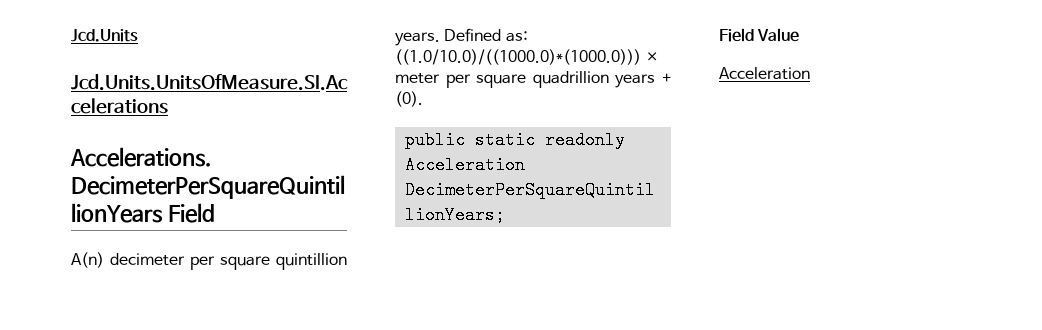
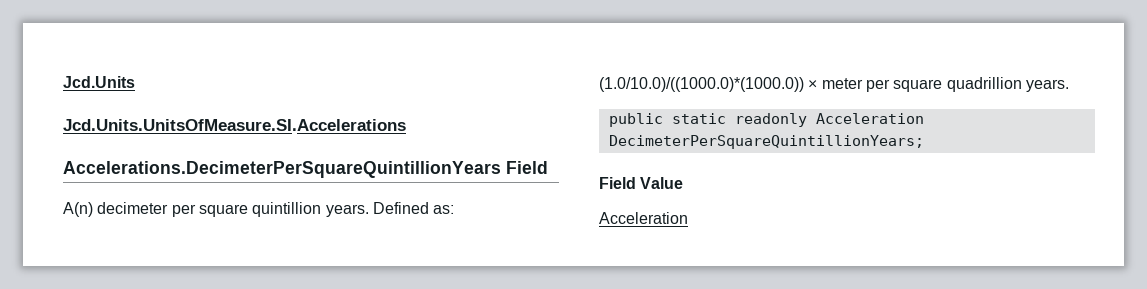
[395,49,641,65] ((1.0/10.0)/((1000.0)*(1000.0))) -> [599,77,804,92] (1.0/10.0)/((1000.0)*(1000.0))
[615,73,671,88] [395,91,423,107] years + (0). -> [1025,79,1069,92] years.

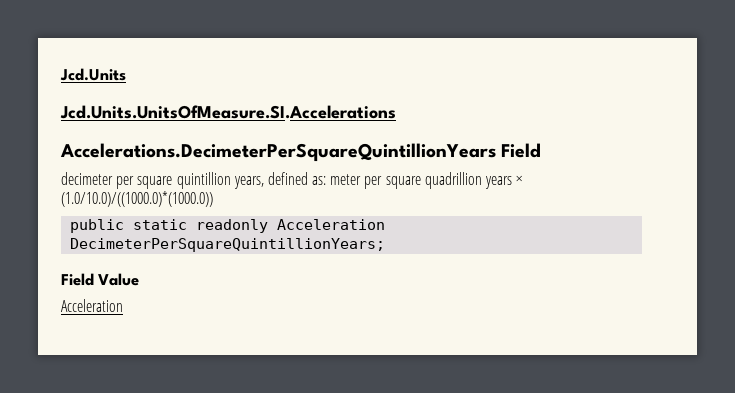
[63,202,93,217] A(n) -> (542, 150) none
[325,202,455,217] [599,77,818,92] years. Defined as: (1.0/10.0)/((1000.0)*(1000.0)) × -> [233,172,327,189] years, defined as:
[1025,79,1069,92] years. -> [485,175,523,189] [61,191,213,207] years × (1.0/10.0)/((1000.0)*(1000.0))

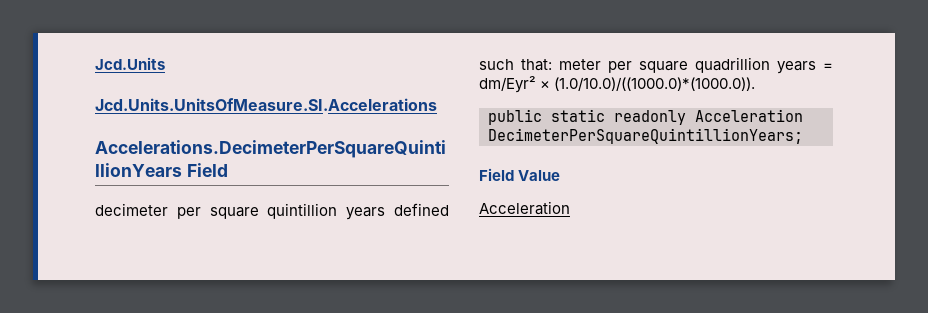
[233,172,327,189] years, defined as: -> [346,203,450,220] [479,59,552,71] years defined such that:
[516,175,523,185] [61,191,213,207] × (1.0/10.0)/((1000.0)*(1000.0)) -> [823,63,833,70] [479,76,756,93] = dm/Eyr² × (1.0/10.0)/((1000.0)*(1000.0)).

